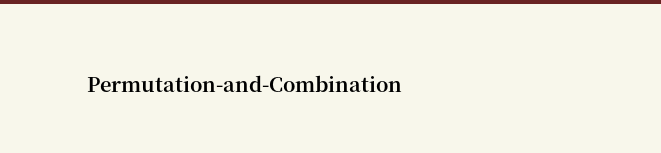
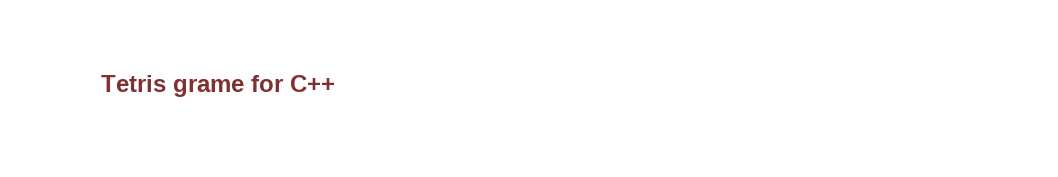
[87,75,402,92] Permutation-and-Combination -> [101,75,335,97] Tetris grame for C++

